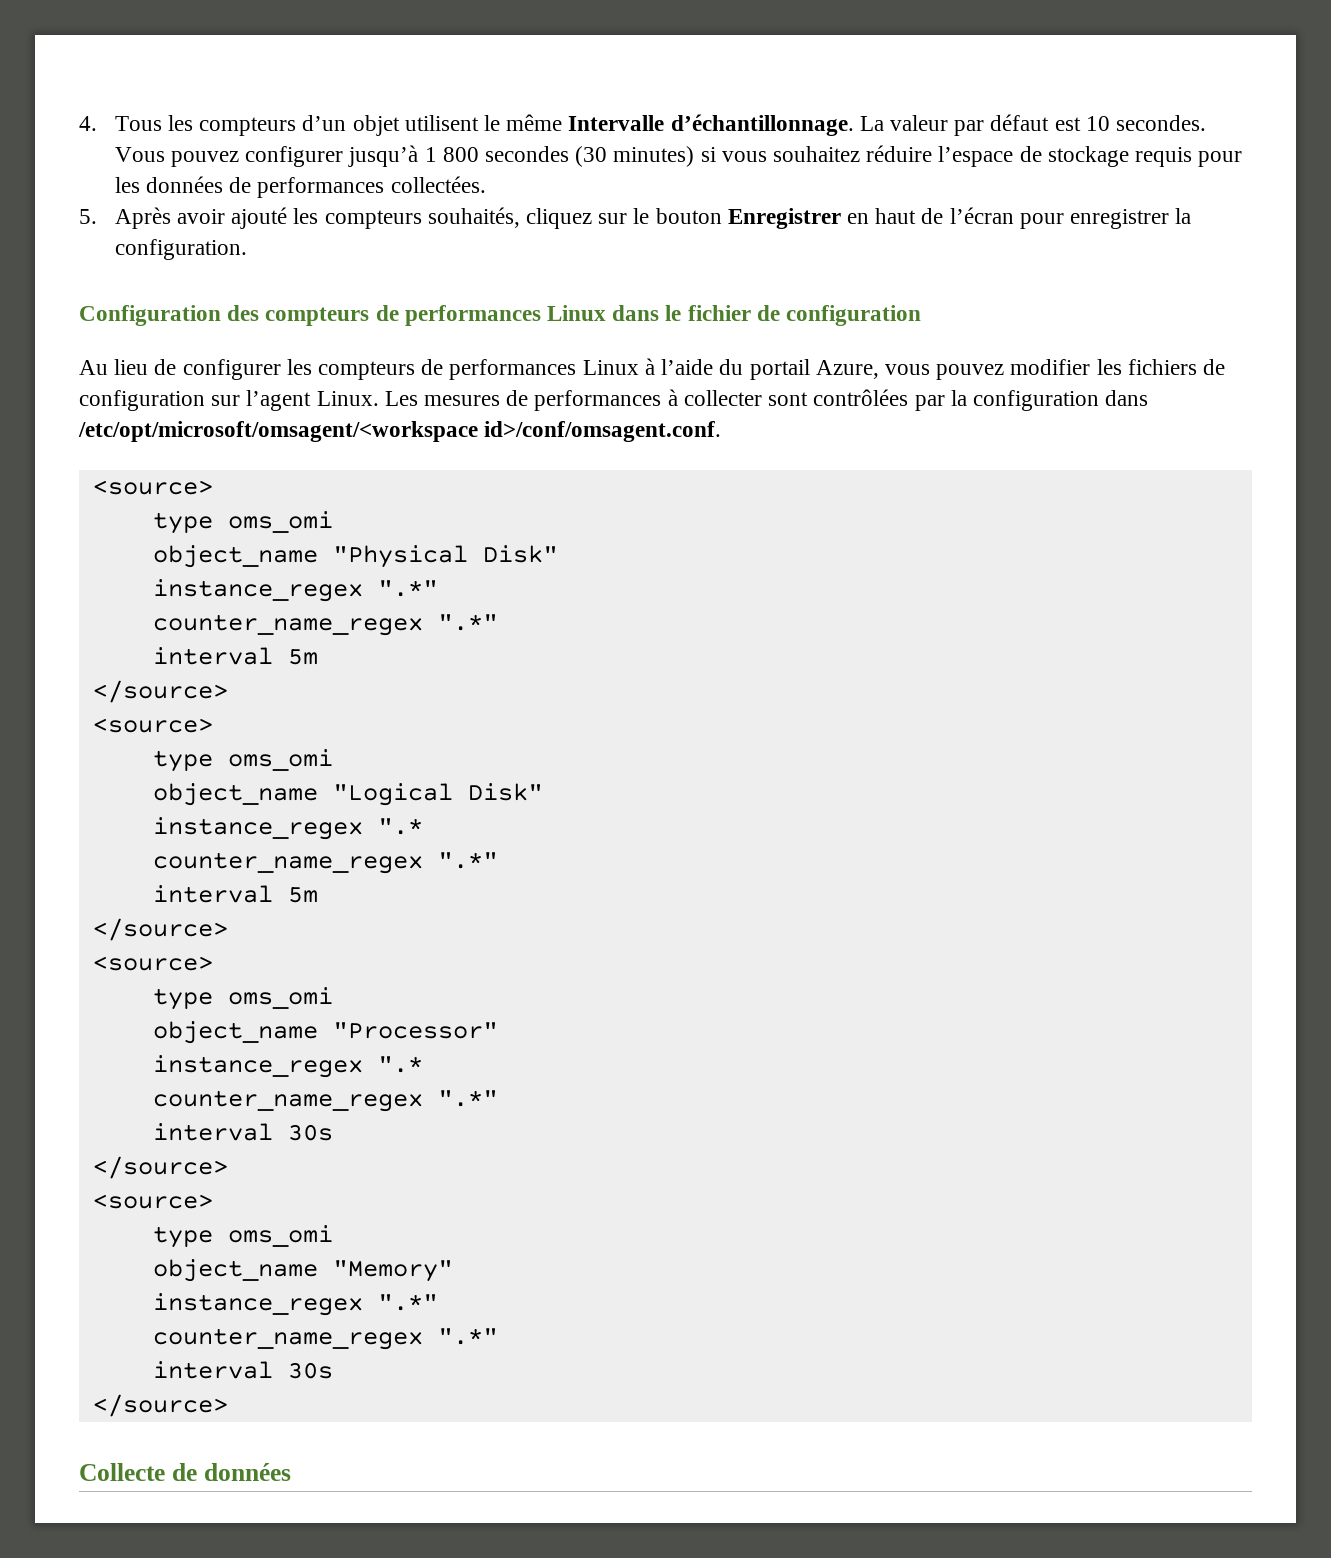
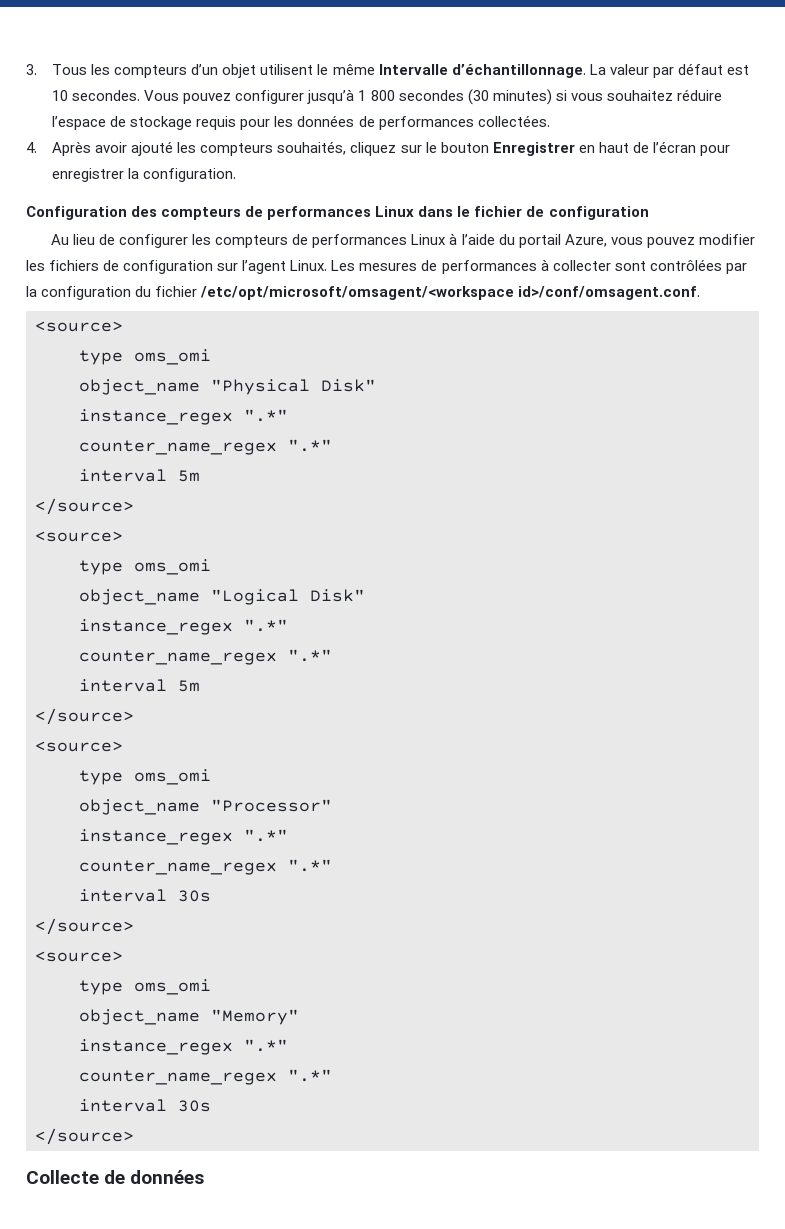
[79,116,97,131] 4. -> [26,64,37,75] 3.
[79,209,97,224] 5. -> [26,142,37,153] 4.
[1105,390,1149,406] dans -> [135,286,198,297] du fichier
[377,818,423,835] ".* -> [244,619,288,632] ".*"
[377,1056,423,1073] ".* -> [244,829,288,842] ".*"

